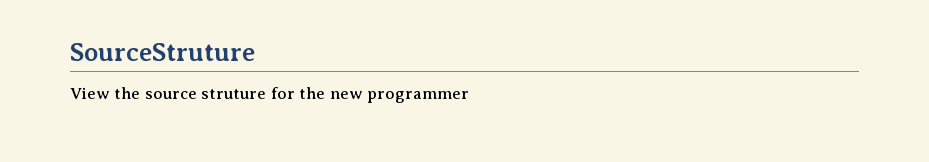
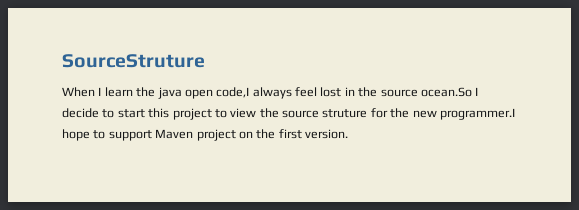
[70,87,110,99] View -> [62,87,479,99] [62,108,257,120] When I learn the java open code,I always feel lost in the source ocean.So I decide to start this project to view
[367,91,470,103] programmer -> [439,108,515,120] [62,129,348,141] programmer.I hope to support Maven project on the first version.

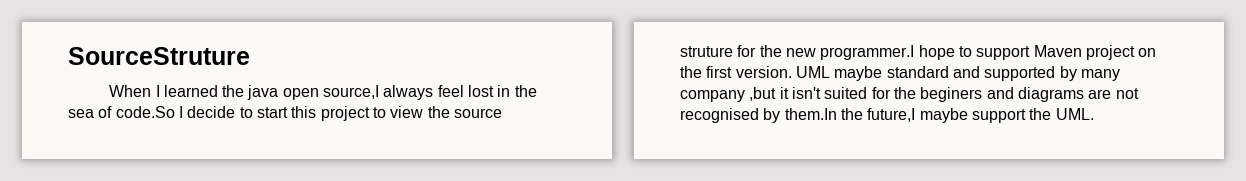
[104,87,133,97] learn -> [163,85,218,97] learned
[216,87,250,98] code,I -> [323,85,380,99] source,I
[380,87,472,97] source ocean.So -> [68,106,175,118] sea of code.So
(348, 134) none -> [795,66,1120,81] [680,87,1139,102] [680,108,1094,123] UML maybe standard and supported by many company ,but it isn't suited for the beginers and diagrams are not recognised by them.In the future,I maybe support the UML.

